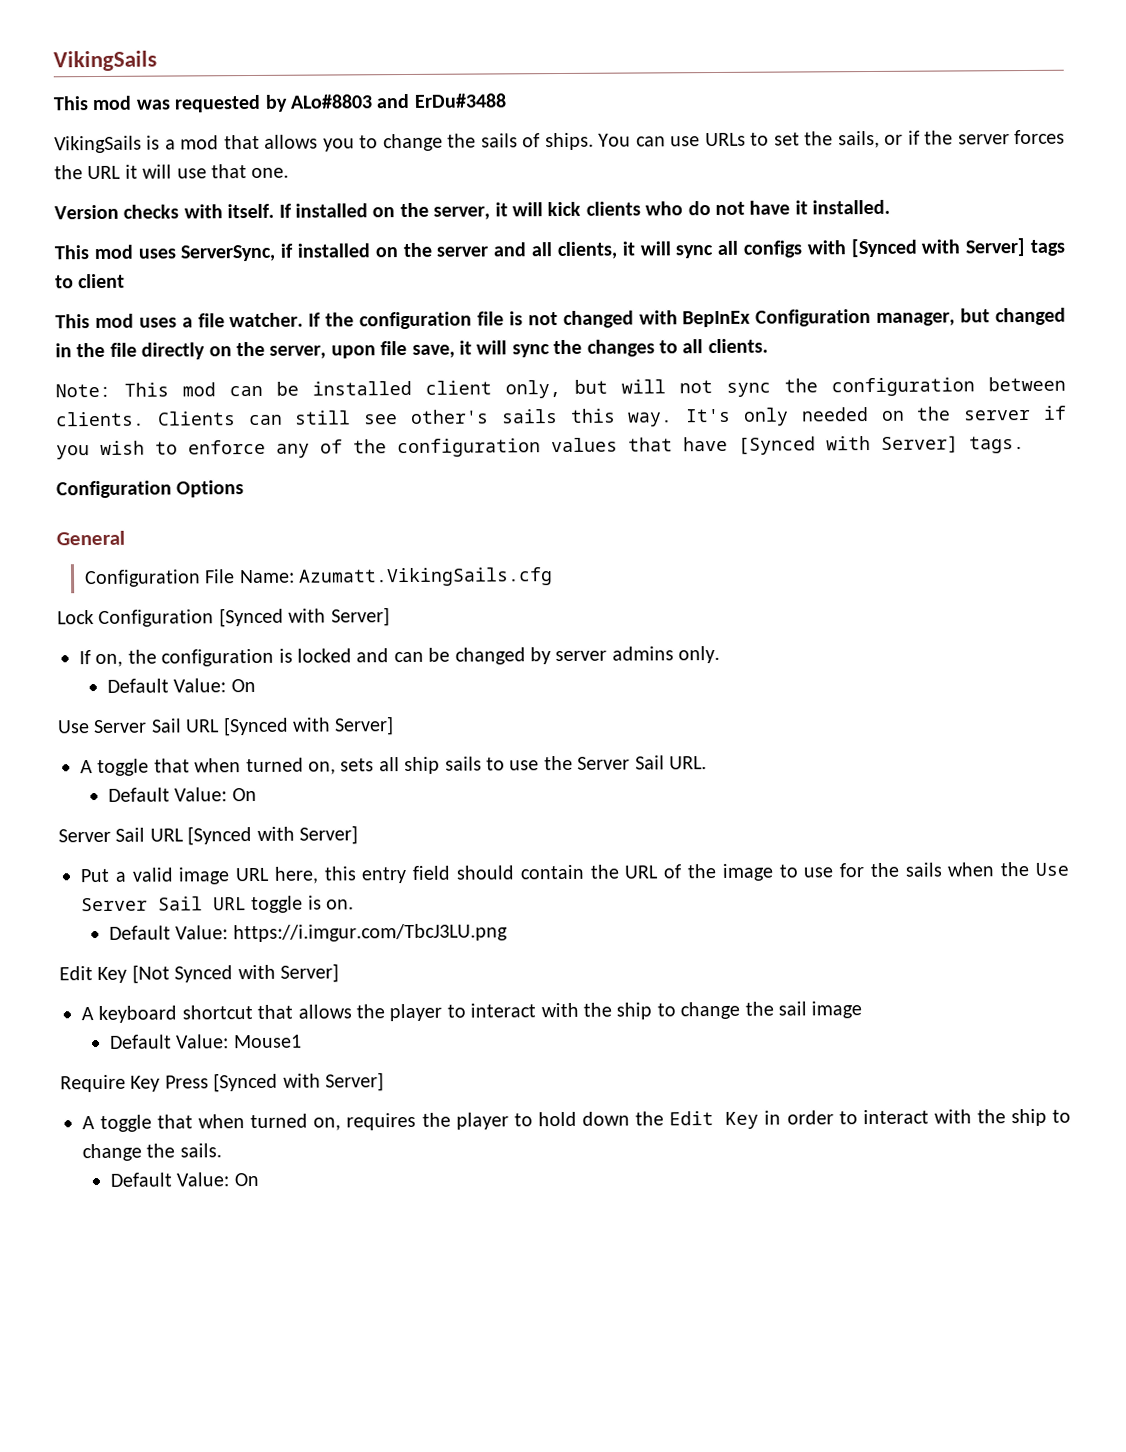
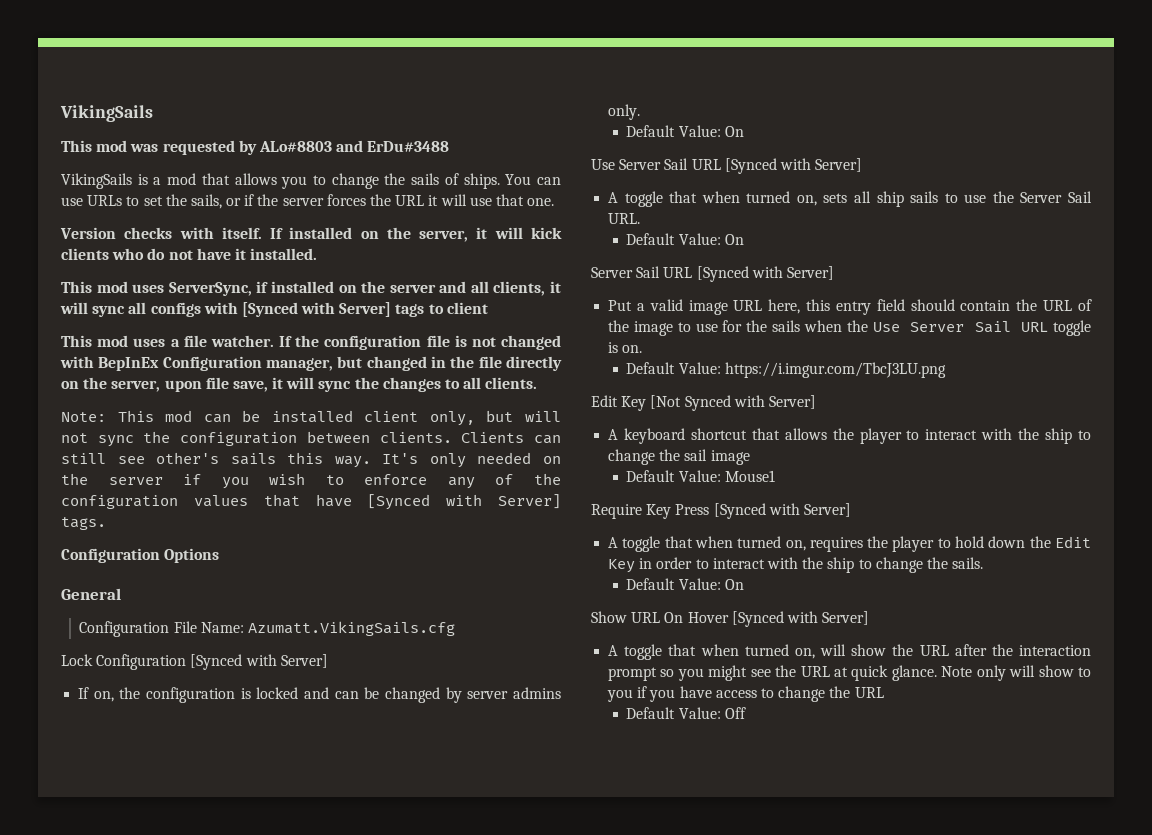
(259, 1179) none -> [591,611,870,627] [608,644,1091,660] [608,665,1091,681] [607,686,884,702] [626,707,746,719] // Show URL On Hover [Synced with Server] // A toggle that when turned on, will show the URL after the interaction prompt so you might see the URL at quick glance. Note only will show to you if you have access to change the URL // Default Value: Off

